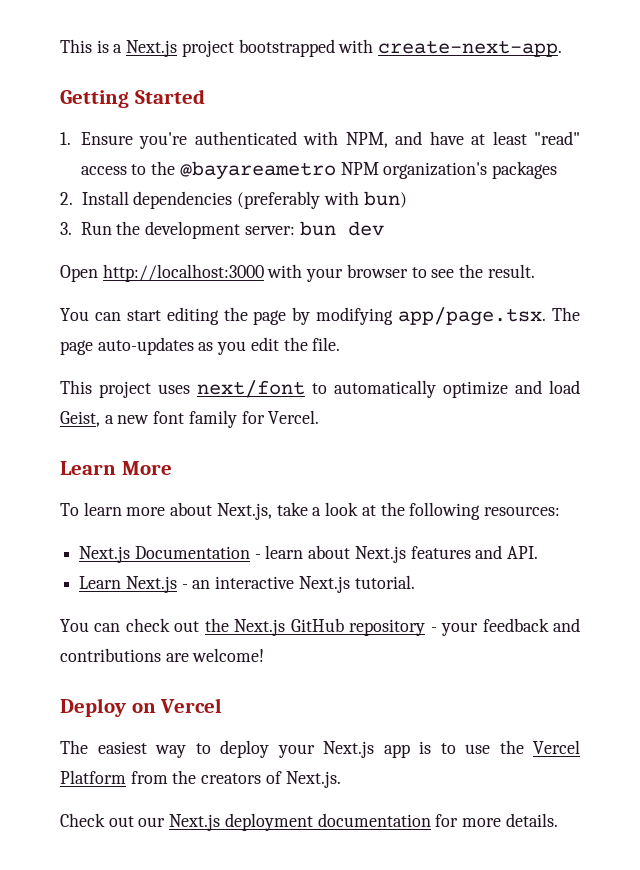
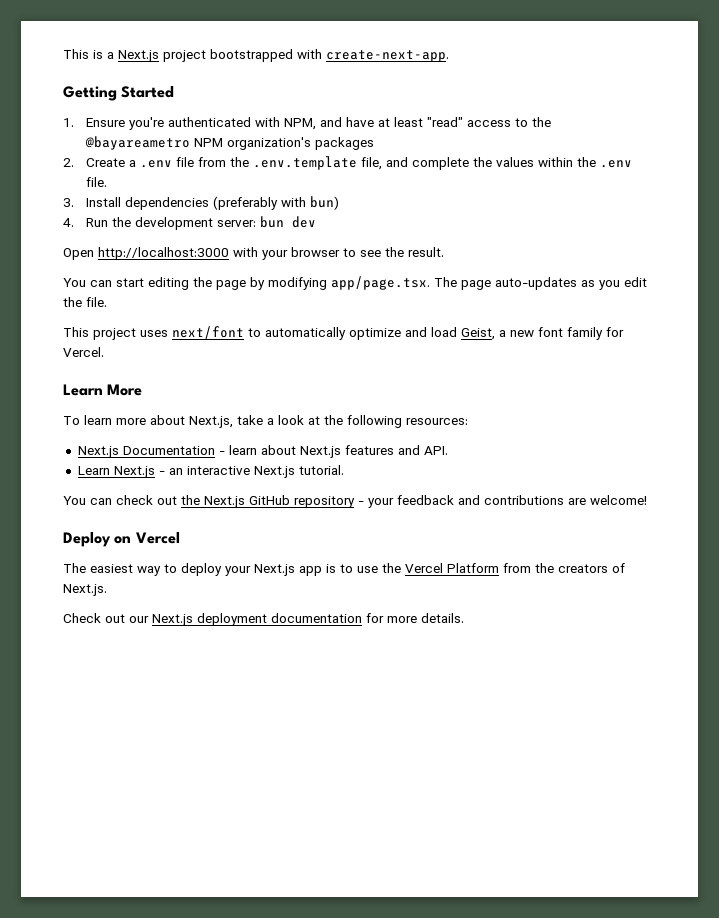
(73, 198) none -> [86,156,633,170] [86,177,108,187] [63,198,74,207] Create a .env file from the .env.template file, and complete the values within the .env file. // 3.
[60,222,72,235] 3. -> [63,218,74,227] 4.

